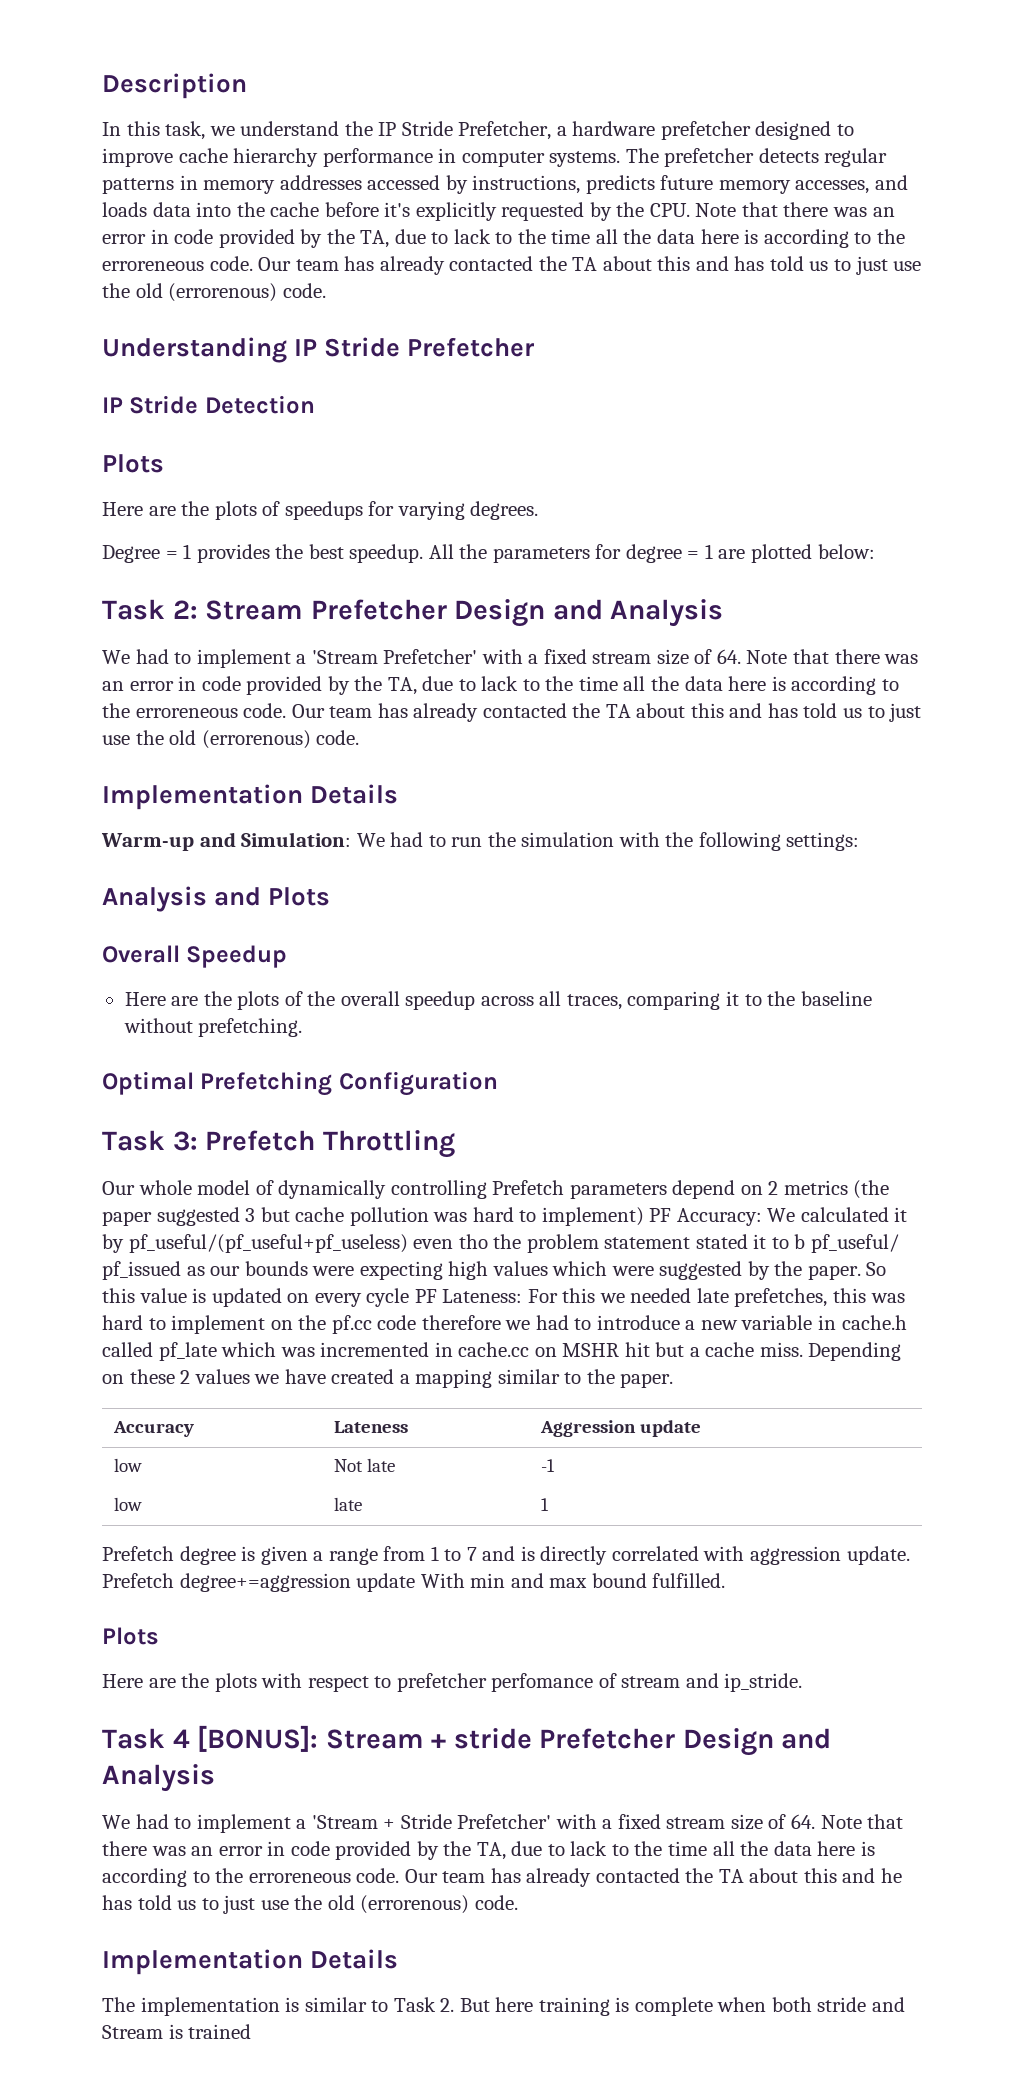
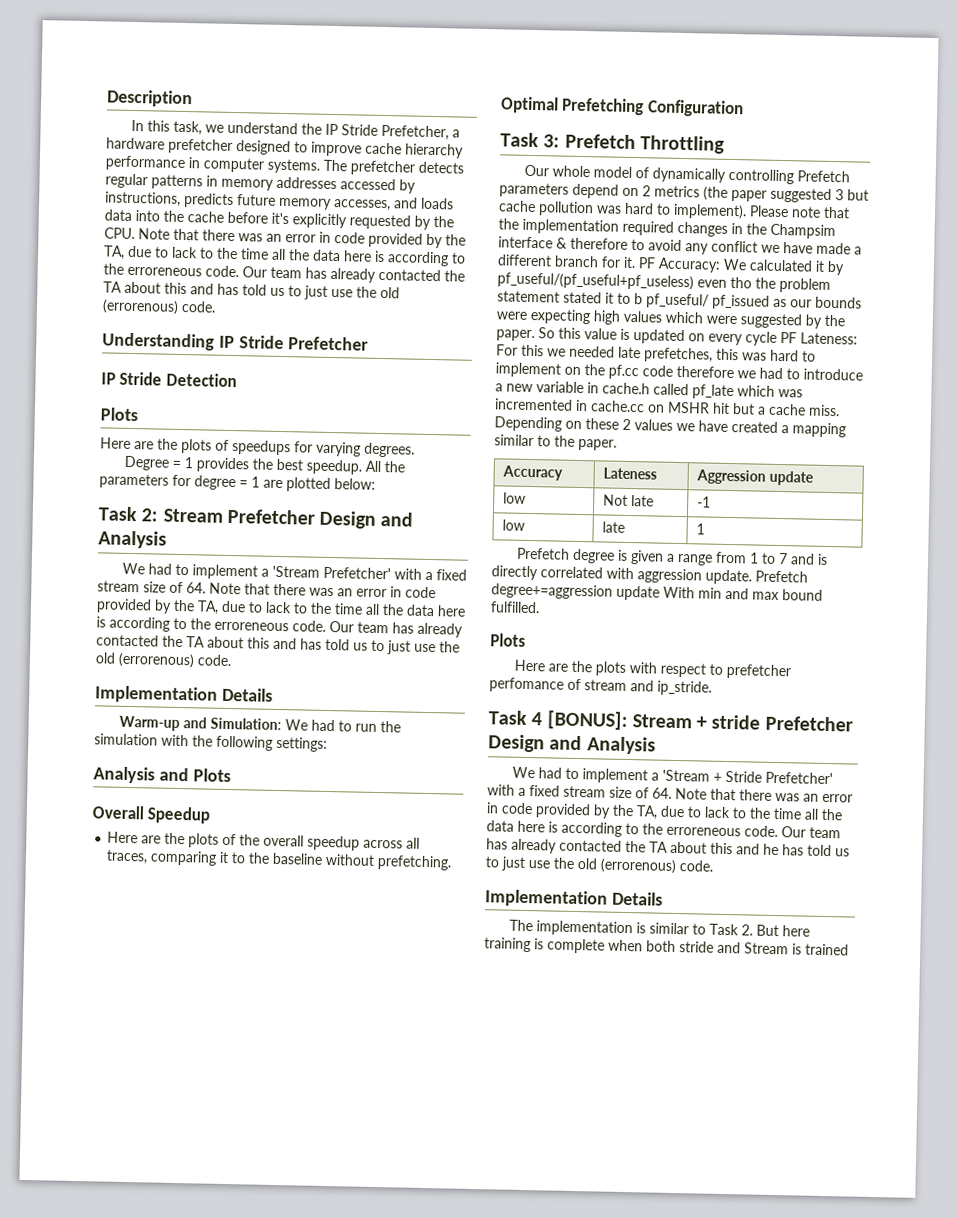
[541,1207,644,1226] implement) -> [673,203,850,220] [498,218,836,240] [498,236,862,255] [497,254,636,269] implement). Please note that the implementation required changes in the Champsim interface & therefore to avoid any conflict we have made a different branch for it.

